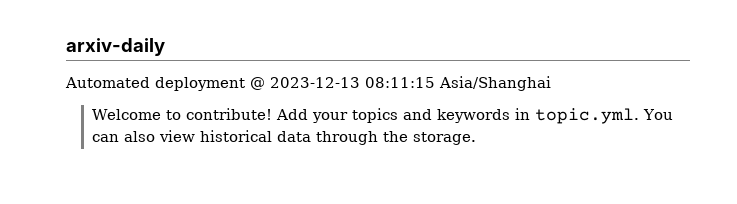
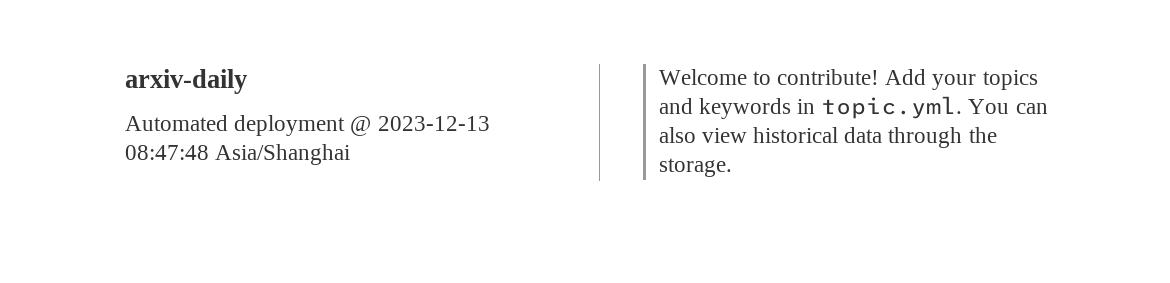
[365,77,435,88] 08:11:15 -> [125,145,209,160] 08:47:48

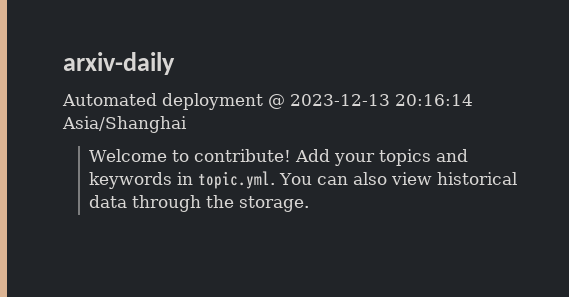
[125,145,209,160] 08:47:48 -> [395,94,473,106] 20:16:14

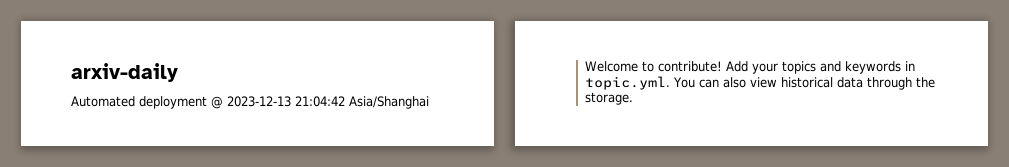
[395,94,473,106] 20:16:14 -> [295,96,345,107] 21:04:42

